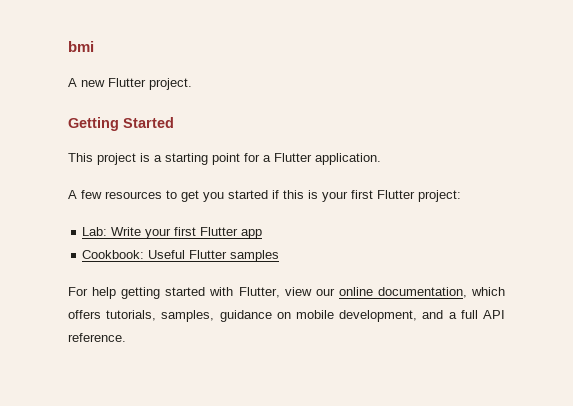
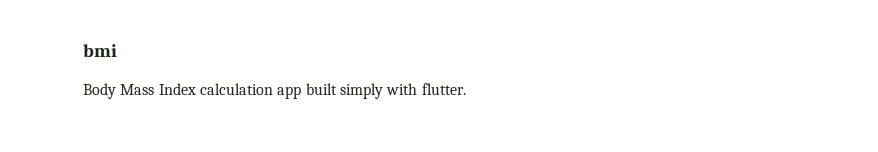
[68,78,192,90] [68,117,174,131] [68,153,381,165] [68,190,461,202] [82,227,263,239] [82,250,280,262] [68,287,506,299] [68,310,505,322] [68,333,126,342] A new Flutter project. // Getting Started // This project is a starting point for a Flutter application. // A few resources to get you started if this is your first Flutter project: // Lab: Write your first Flutter app // Cookbook: Useful Flutter samples // For help getting started with Flutter, view our online documentation, which offers tutorials, samples, guidance on mobile development, and a full API reference. -> [83,83,466,99] Body Mass Index calculation app built simply with flutter.

